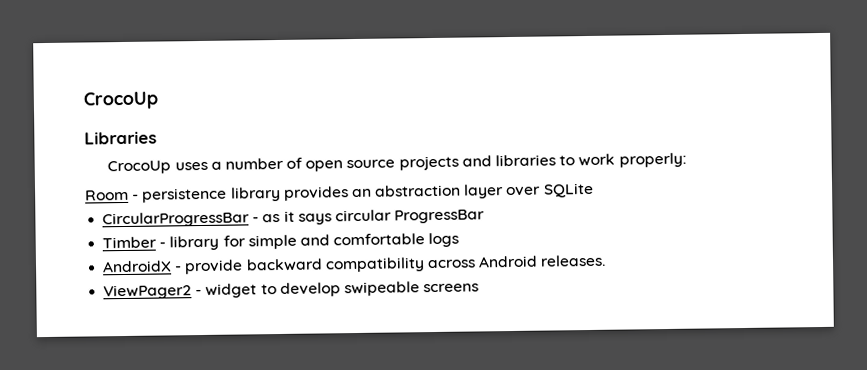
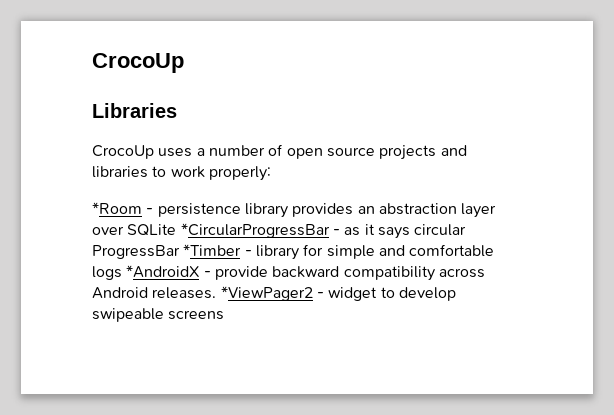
[85,189,129,201] Room -> [92,202,142,214] *Room
[102,211,251,228] // CircularProgressBar -> [180,223,330,238] *CircularProgressBar
[102,236,158,249] // Timber -> [183,244,242,256] *Timber
[102,260,173,273] // AndroidX -> [126,265,201,278] *AndroidX
[103,284,193,300] // ViewPager2 -> [220,286,313,301] *ViewPager2

